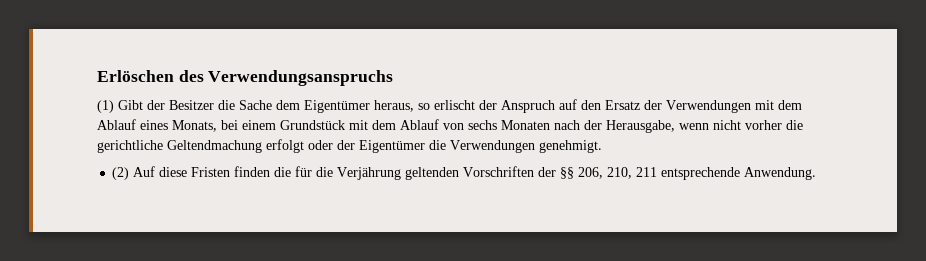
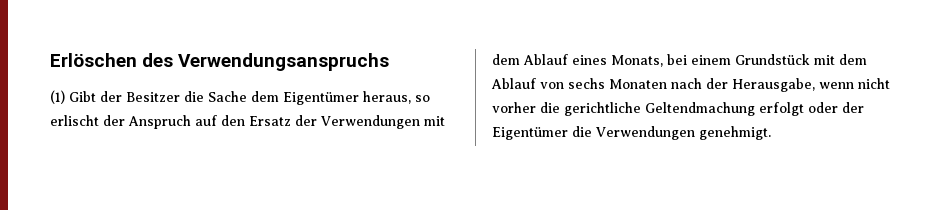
[112,166,817,180] // (2) Auf diese Fristen finden die für die Verjährung geltenden Vorschriften der §§ 206, 210, 211 entsprechende Anwendung. -> (771, 133) none

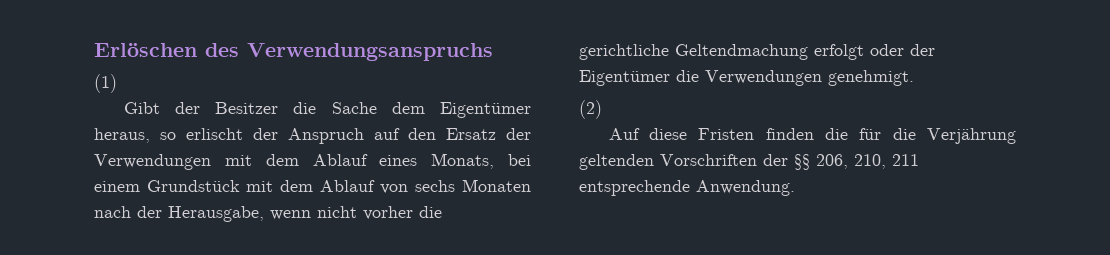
(65, 97) none -> (117, 83) //
(771, 133) none -> [579,100,602,119] [608,128,1016,144] [579,154,919,170] [579,180,795,196] // (2) // Auf diese Fristen finden die für die Verjährung geltenden Vorschriften der §§ 206, 210, 211 entsprechende Anwendung.

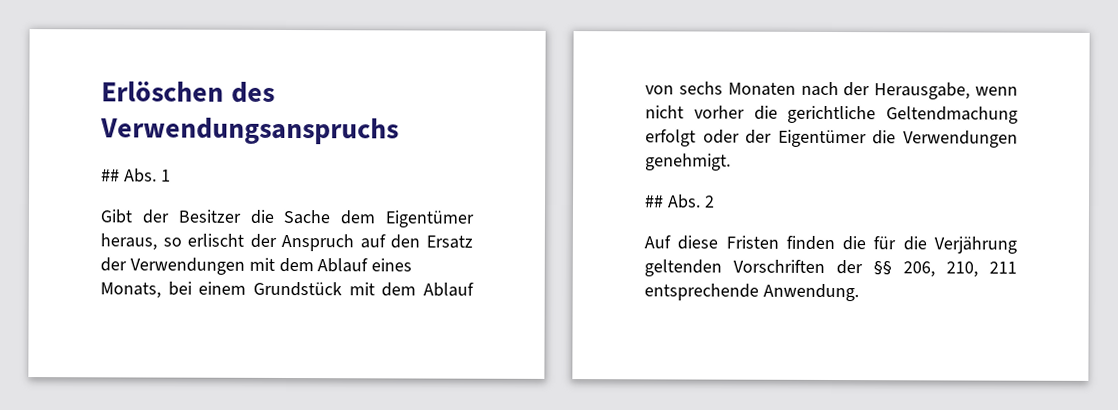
[94,74,117,93] (1) -> [101,168,171,183] ## Abs. 1
[579,100,602,119] (2) -> [644,194,715,209] ## Abs. 2

